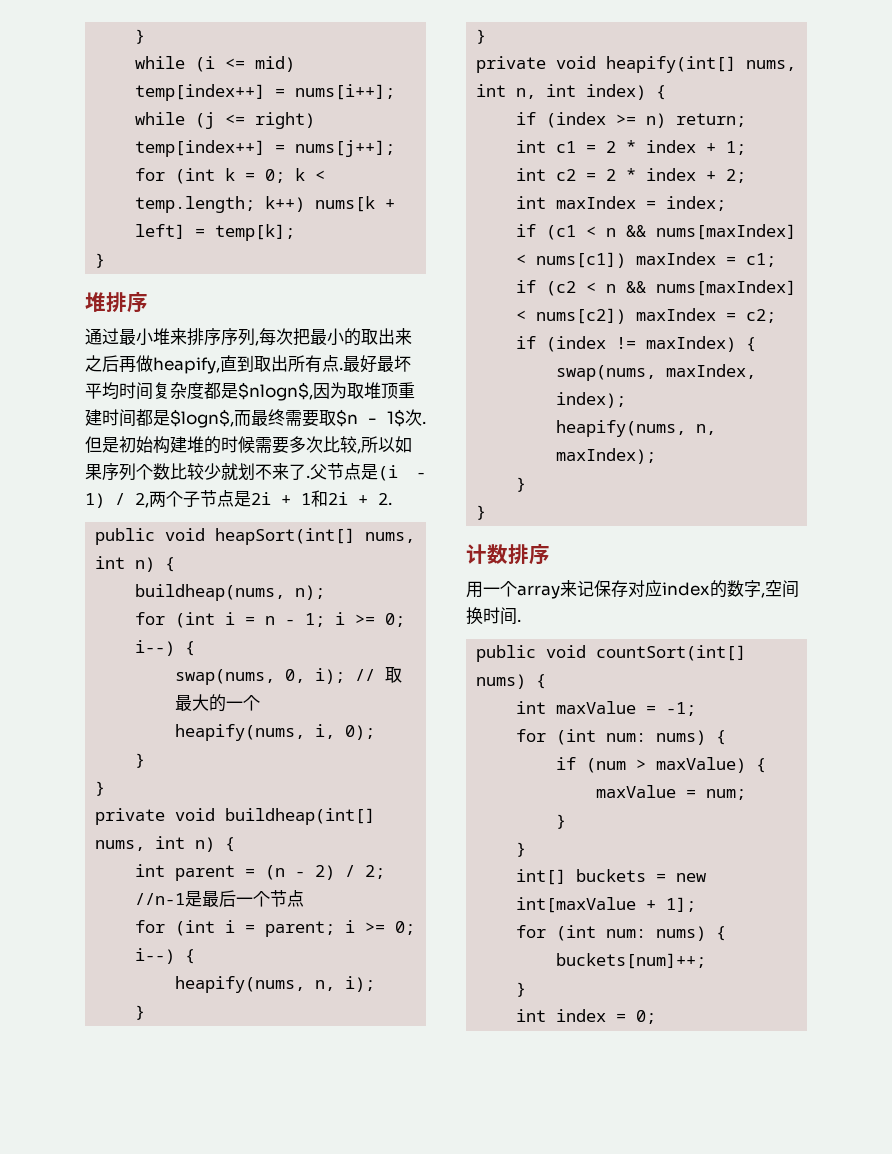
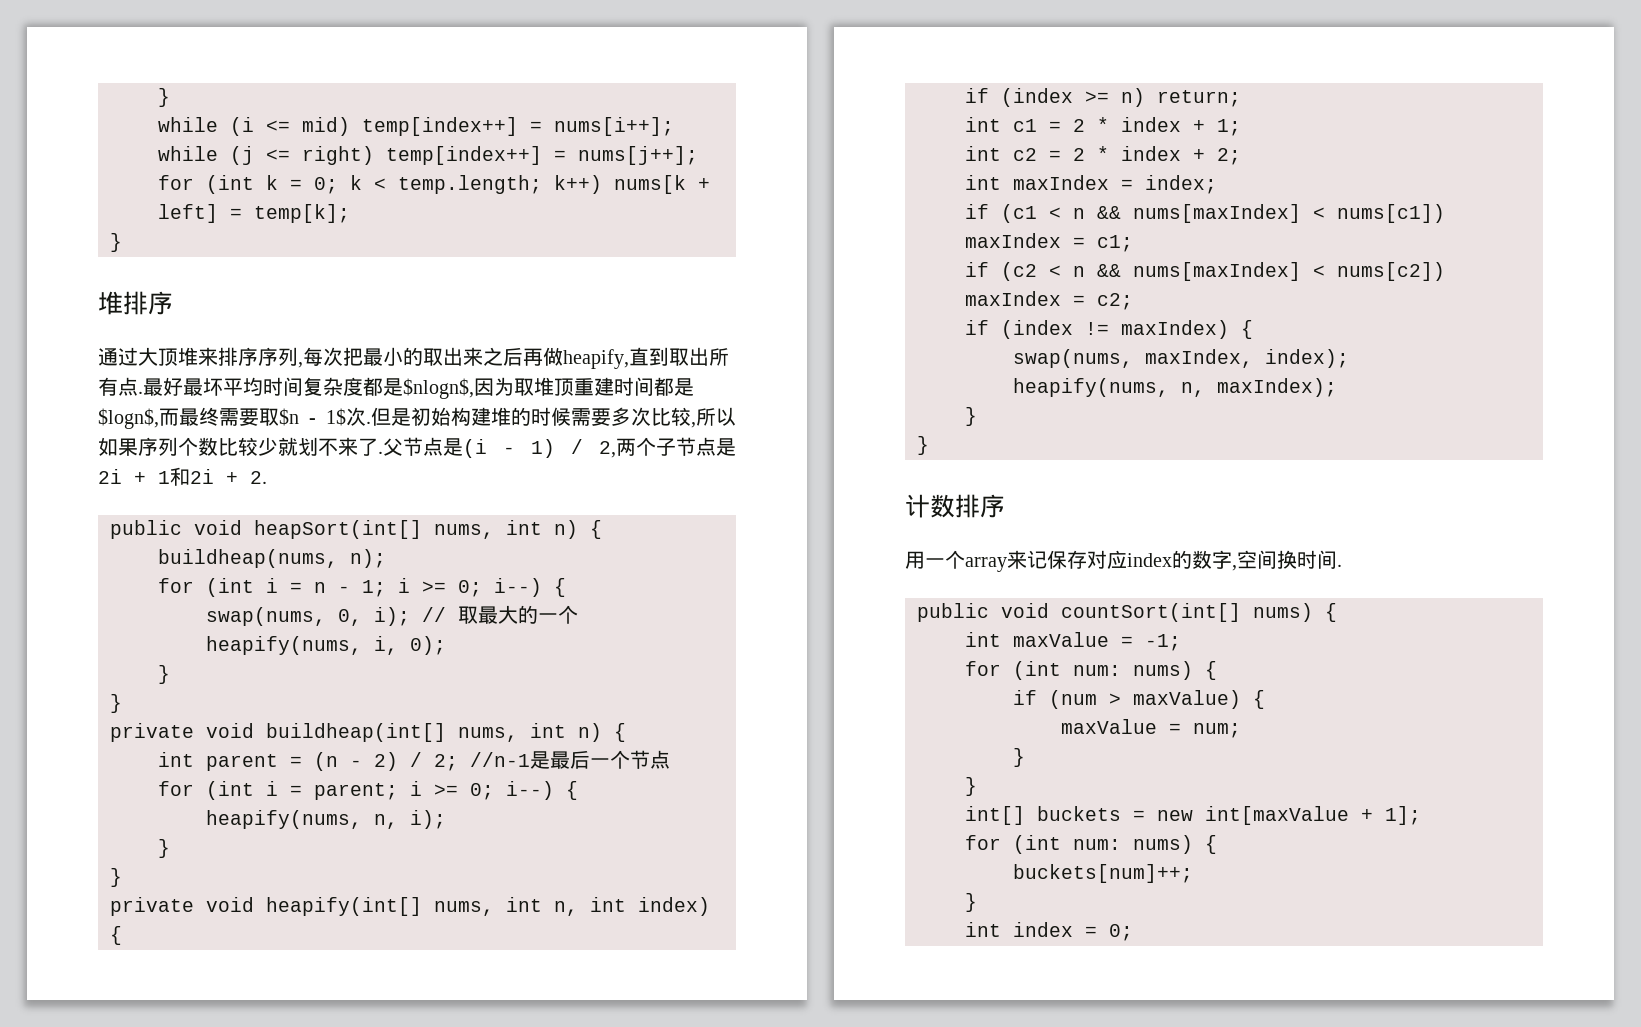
[119,328,153,346] 最小 -> [138,347,178,366] 大顶

